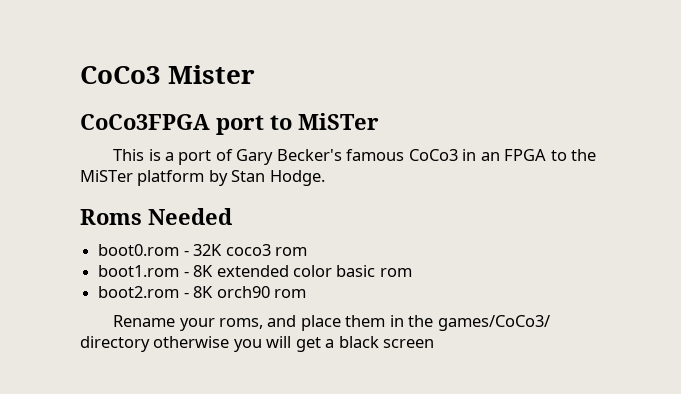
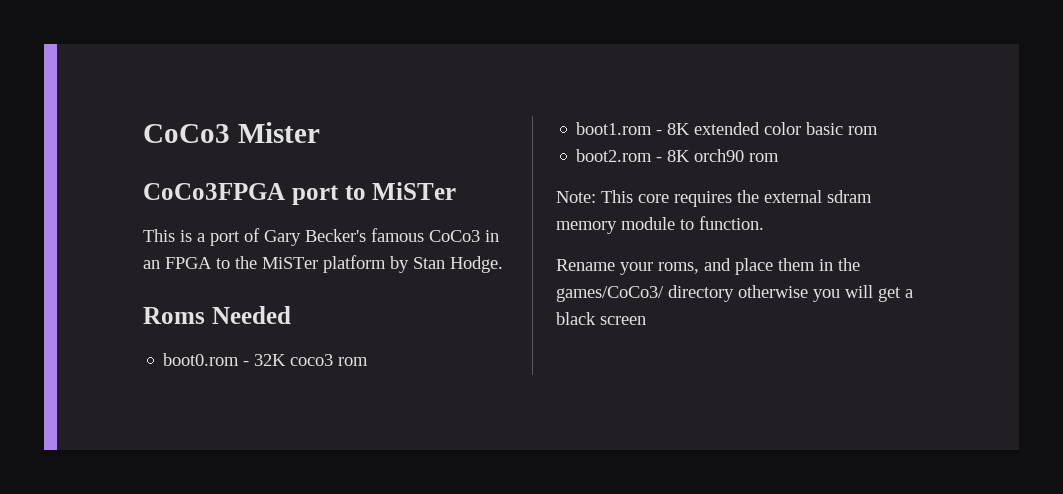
(306, 293) none -> [556,190,872,207] [556,216,764,234] // Note: This core requires the external sdram memory module to function.

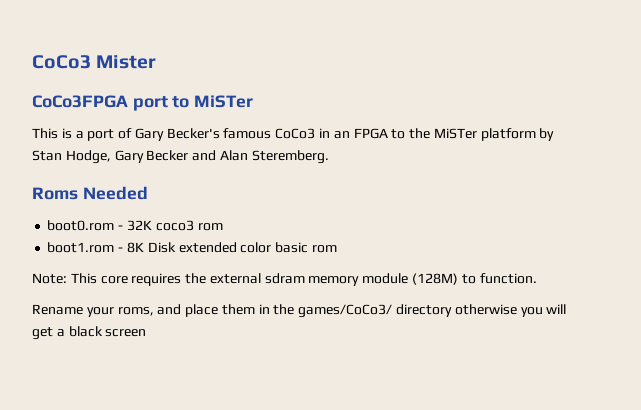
[450,256,503,273] Hodge. -> [65,150,329,164] Hodge, Gary Becker and Alan Steremberg.
(691, 129) none -> [147,242,176,253] Disk
[576,149,780,162] // boot2.rom - 8K orch90 rom -> (337, 249) none
(675, 223) none -> [412,273,459,285] (128M)

